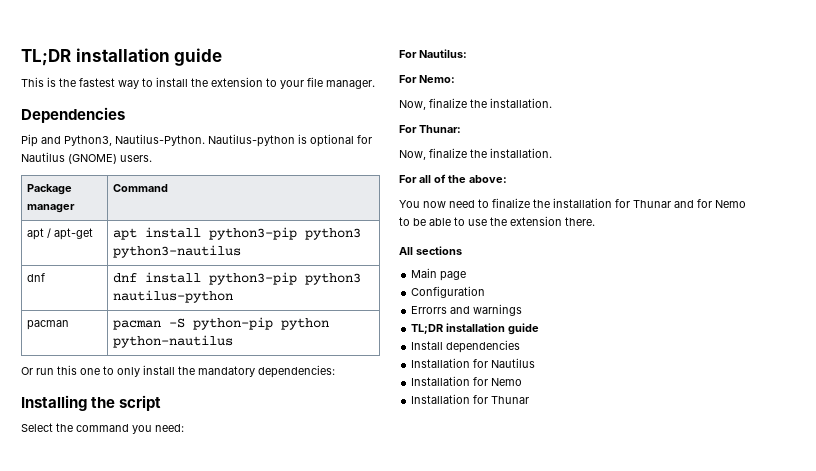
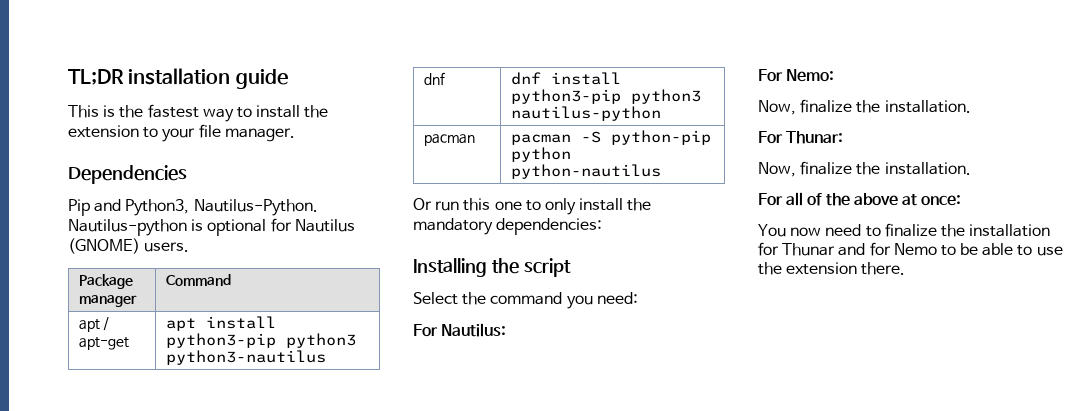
[469,175,507,183] above: -> [853,193,962,206] above at once:
[399,246,462,255] [411,268,467,281] [411,286,486,298] [411,304,523,316] [411,323,540,335] [411,340,521,353] [411,358,536,368] [411,376,523,386] [411,394,530,404] // All sections // Main page // Configuration // Errorrs and warnings // TL;DR installation guide // Install dependencies // Installation for Nautilus // Installation for Nemo // Installation for Thunar -> (906, 268) none

